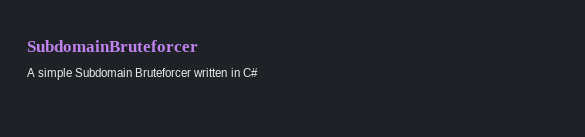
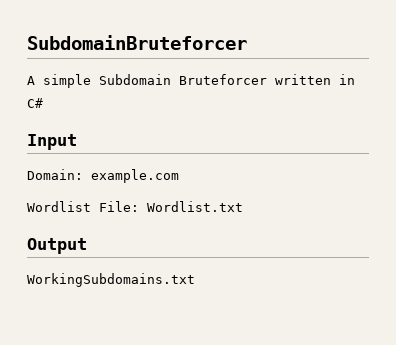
(258, 72) none -> [27,134,77,150] [27,169,179,183] [27,201,243,212] [27,238,87,254] [27,273,195,287] // Input // Domain: example.com // Wordlist File: Wordlist.txt // Output // WorkingSubdomains.txt

